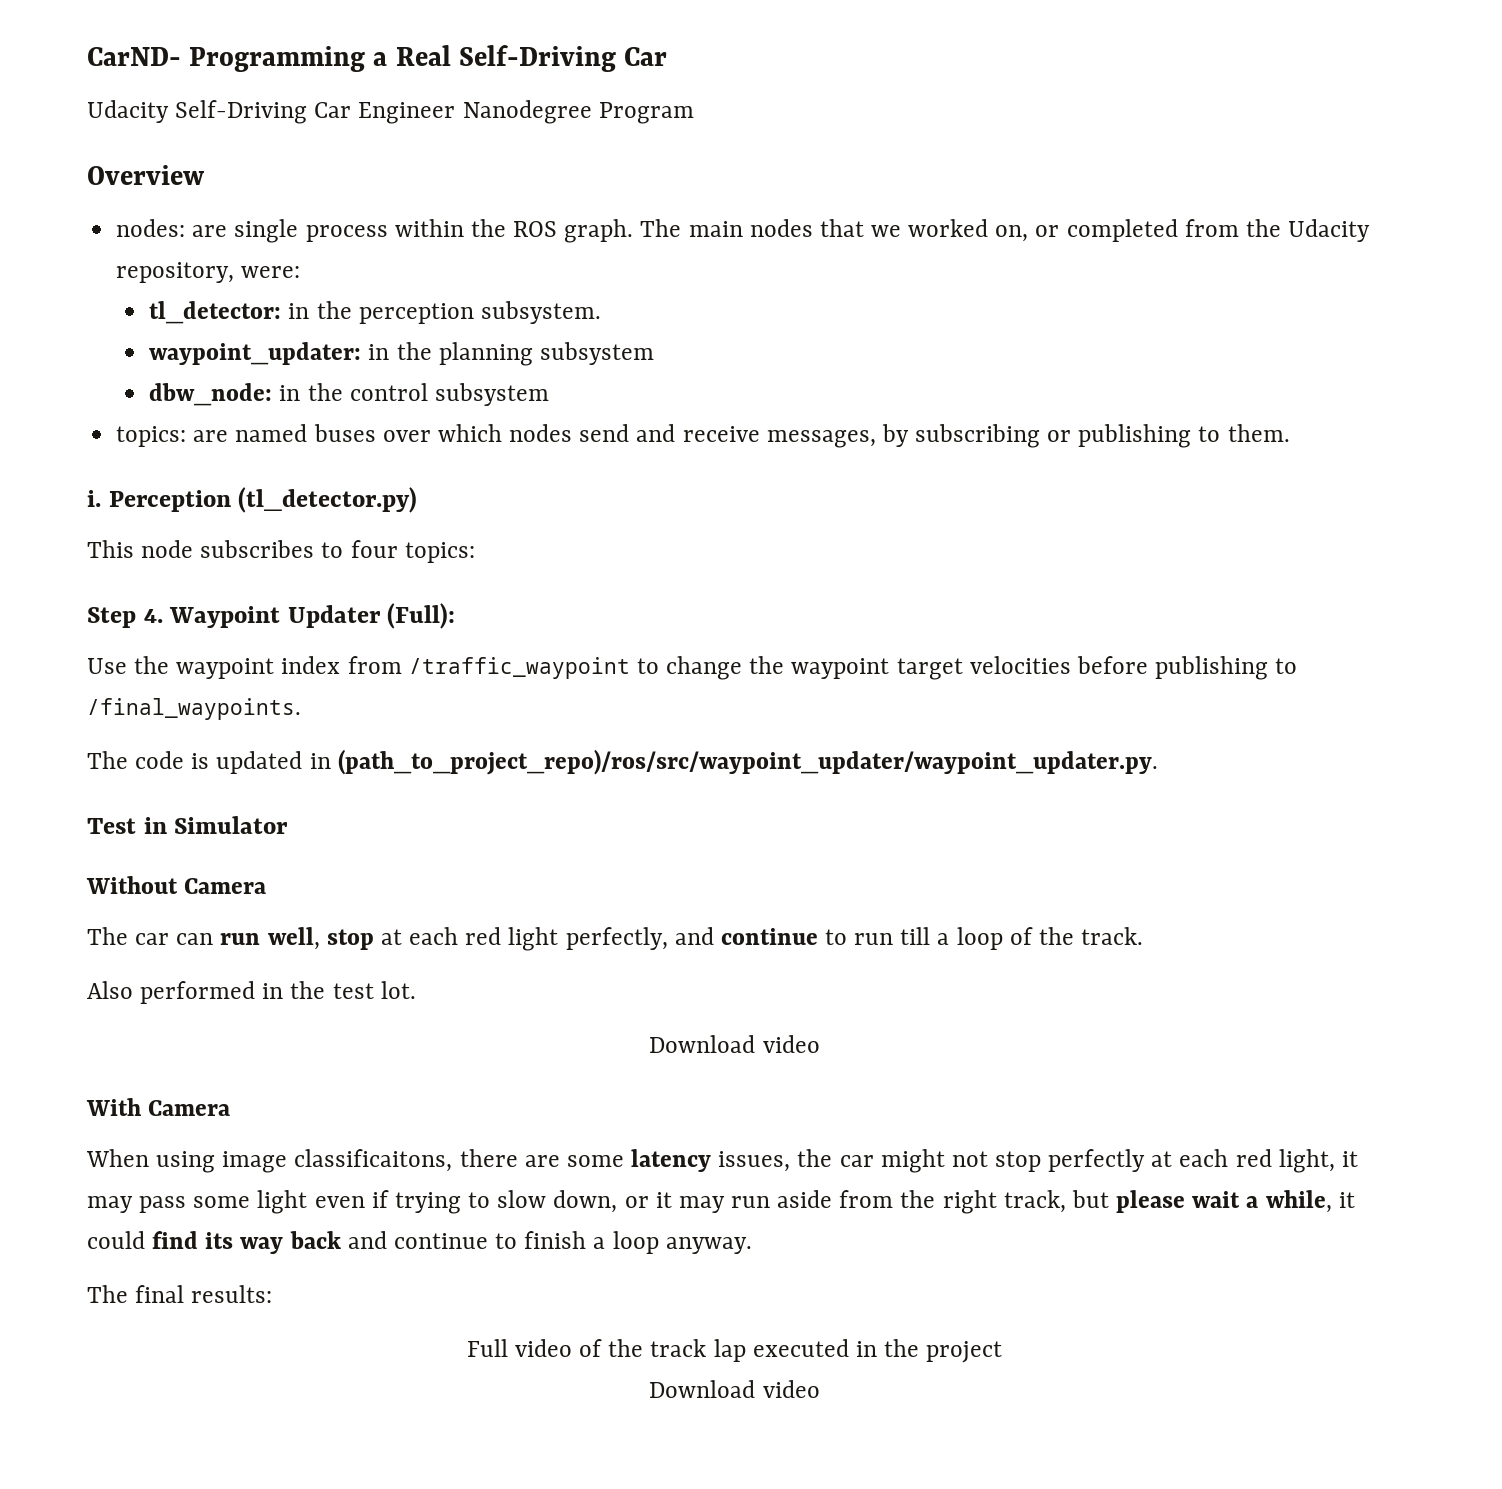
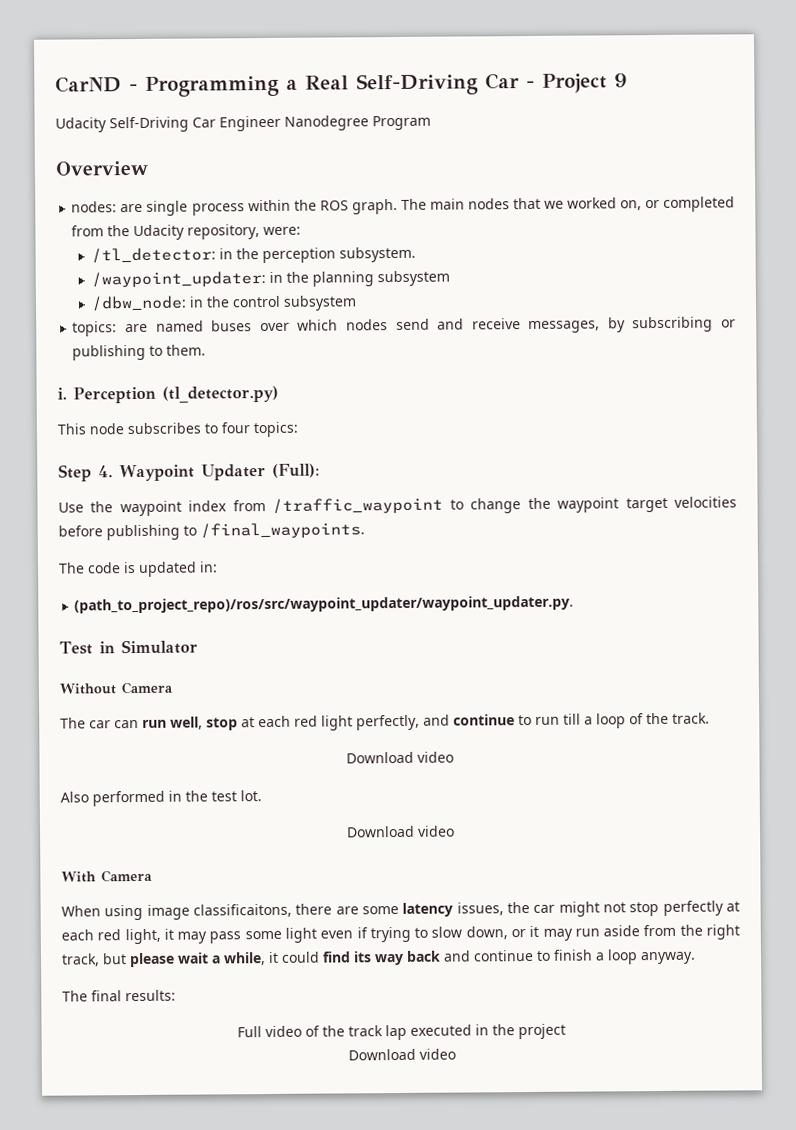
[87,47,181,66] CarND- -> [55,76,138,93] CarND -
(668, 56) none -> [526,73,628,93] - Project 9
[149,301,282,324] tl_detector: -> [90,247,216,264] /tl_detector:
[149,342,362,365] waypoint_updater: -> [90,271,266,288] /waypoint_updater:
[149,383,273,406] dbw_node: -> [90,295,187,312] /dbw_node:
[309,753,331,769] in -> [199,561,218,573] in: //
(1144, 936) none -> [345,751,454,764] // Download video

